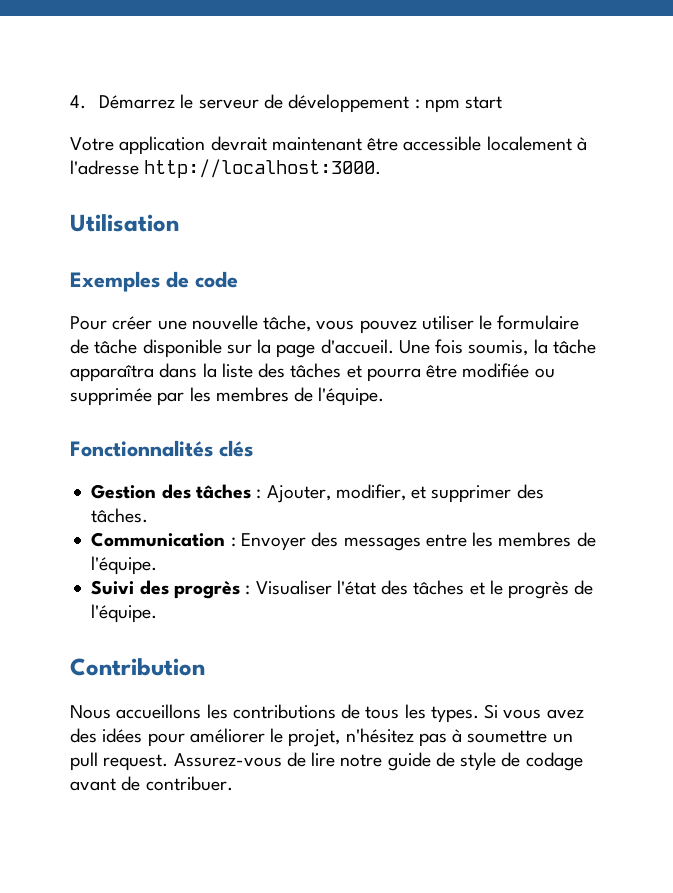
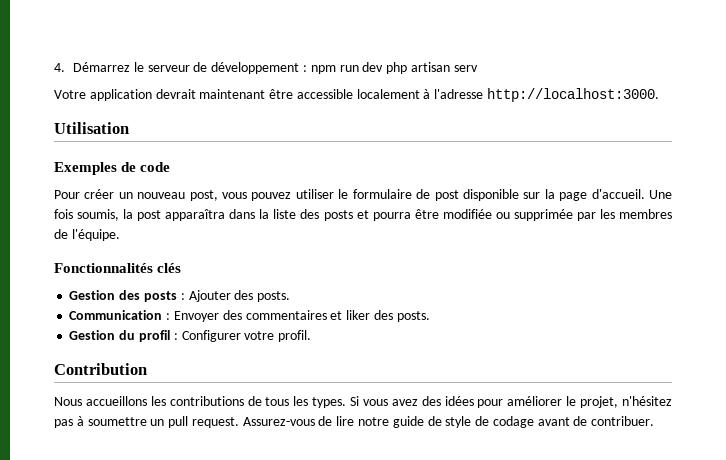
[465,96,503,109] start -> [339,62,478,74] run dev php artisan serv
[157,315,312,332] une nouvelle tâche, -> [118,190,218,201] un nouveau post,
[94,339,138,354] tâche -> [434,190,459,201] post
[552,339,596,354] tâche -> [137,210,162,221] post
[290,363,342,378] tâches -> [323,210,353,221] posts
[195,484,544,503] [91,508,149,523] [91,532,596,551] [91,556,158,575] [91,580,594,599] [91,604,158,623] tâches : Ajouter, modifier, et supprimer des tâches. // Communication : Envoyer des messages entre les membres de l'équipe. // Suivi des progrès : Visualiser l'état des tâches et le progrès de l'équipe. -> [143,290,291,302] [69,310,430,322] [69,330,312,342] posts : Ajouter des posts. // Communication : Envoyer des commentaires et liker des posts. // Gestion du profil : Configurer votre profil.

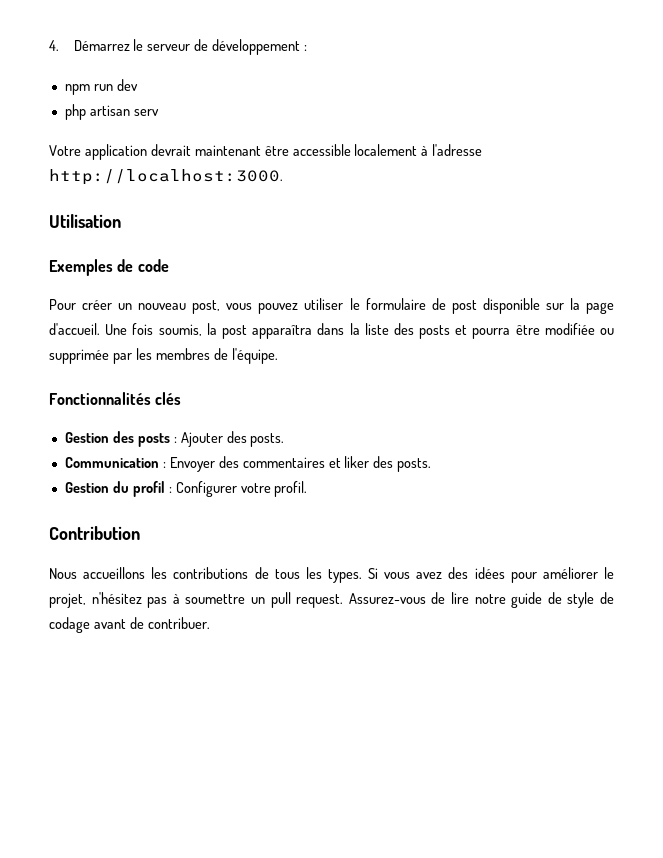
(307, 68) none -> (308, 48) //
(384, 67) none -> (138, 85) //

